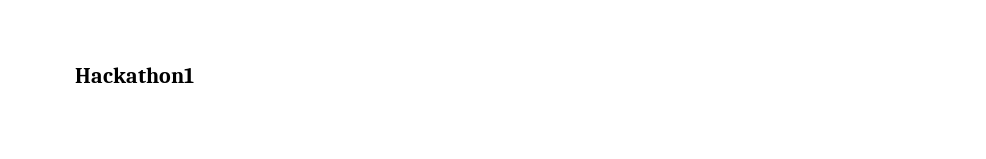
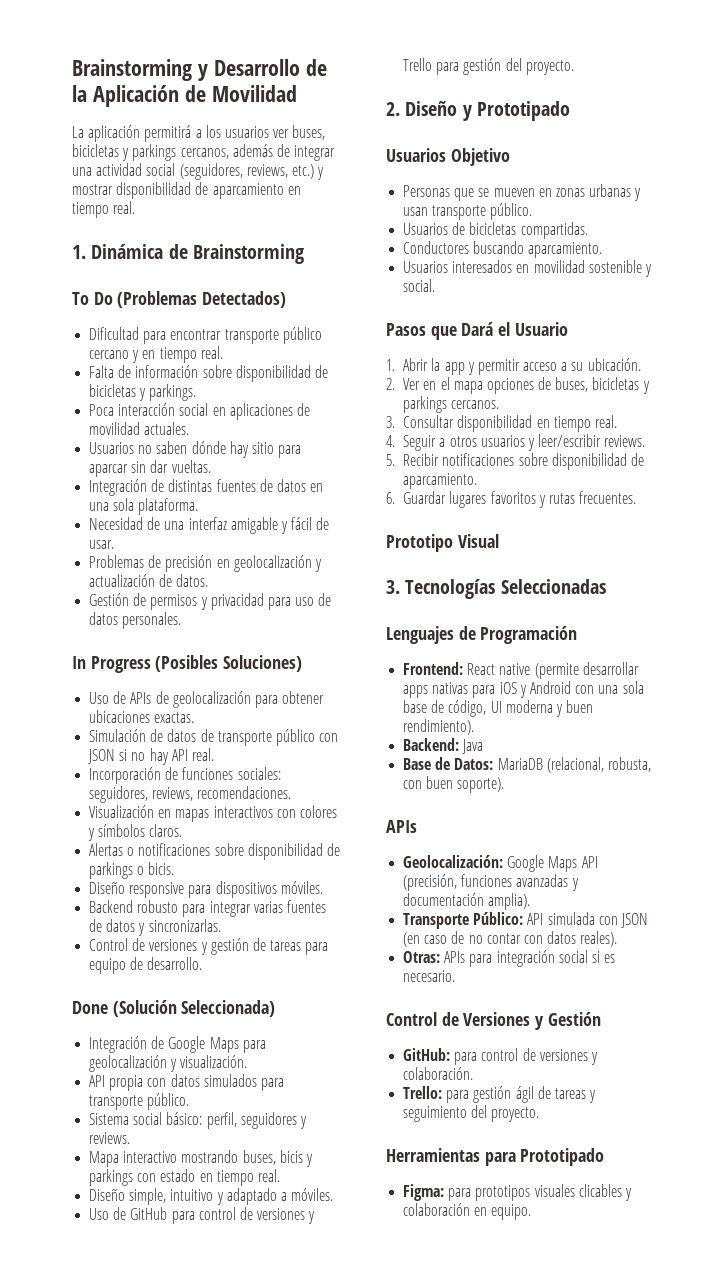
[75,67,194,83] Hackathon1 -> [72,59,327,81] [72,85,297,107] [72,125,326,142] [72,144,336,161] [72,163,325,180] [72,182,301,199] [72,201,136,218] [72,244,304,264] [72,291,287,308] [89,327,322,344] [89,346,223,363] [89,365,328,382] [89,384,197,401] [89,403,310,420] [89,422,190,435] [89,441,302,458] [89,460,211,477] [89,479,324,496] [89,498,199,515] [89,517,330,534] [89,540,115,549] [89,555,322,572] [89,574,209,587] [89,593,332,610] [89,612,182,629] [72,655,303,673] [89,691,325,708] [89,710,195,723] [89,729,339,746] [88,748,214,765] [89,767,281,784] [89,786,292,803] [89,805,337,822] [88,824,183,841] [89,843,340,860] [89,862,175,879] [89,881,323,898] [89,900,326,917] [89,919,221,936] [89,938,329,955] [89,957,203,974] [72,1000,276,1017] [89,1036,266,1053] [89,1055,248,1072] [89,1074,284,1091] [89,1093,190,1110] [89,1112,307,1129] [89,1132,131,1144] [89,1150,313,1167] [89,1169,280,1186] [89,1188,334,1205] [89,1207,316,1224] [403,58,574,75] [386,101,570,121] [386,148,510,166] [403,184,642,201] [403,203,533,220] [403,222,588,239] [403,241,603,258] [403,260,652,277] [403,279,436,292] [386,322,568,340] [386,358,641,375] [386,377,650,394] [403,396,500,413] [386,415,617,432] [386,434,646,451] [386,453,644,470] [403,473,478,489] [386,491,637,508] [386,534,499,552] [386,579,606,599] [386,626,578,644] [403,662,639,679] [403,681,644,698] [403,700,594,717] [403,719,475,735] [403,738,484,754] [403,757,651,773] [403,776,505,793] [386,820,417,833] [403,855,598,872] [403,874,579,891] [403,893,531,910] [403,912,648,929] [403,931,618,947] [403,950,616,967] [403,970,456,982] [386,1012,601,1030] [403,1048,598,1065] [403,1067,474,1080] [403,1086,597,1103] [403,1105,540,1122] [386,1148,605,1166] [403,1184,632,1201] [403,1203,532,1220] Brainstorming y Desarrollo de la Aplicación de Movilidad // La aplicación permitirá a los usuarios ver buses, bicicletas y parkings cercanos, además de integrar una actividad social (seguidores, reviews, etc.) y mostrar disponibilidad de aparcamiento en tiempo real. // 1. Dinámica de Brainstorming // To Do (Problemas Detectados) // Dificultad para encontrar transporte público cercano y en tiempo real. // Falta de información sobre disponibilidad de bicicletas y parkings. // Poca interacción social en aplicaciones de movilidad actuales. // Usuarios no saben dónde hay sitio para aparcar sin dar vueltas. // Integración de distintas fuentes de datos en una sola plataforma. // Necesidad de una interfaz amigable y fácil de usar. // Problemas de precisión en geolocalización y actualización de datos. // Gestión de permisos y privacidad para uso de datos personales. // In Progress (Posibles Soluciones) // Uso de APIs de geolocalización para obtener ubicaciones exactas. // Simulación de datos de transporte público con JSON si no hay API real. // Incorporación de funciones sociales: seguidores, reviews, recomendaciones. // Visualización en mapas interactivos con colores y símbolos claros. // Alertas o notificaciones sobre disponibilidad de parkings o bicis. // Diseño responsive para dispositivos móviles. // Backend robusto para integrar varias fuentes de datos y sincronizarlas. // Control de versiones y gestión de tareas para equipo de desarrollo. // Done (Solución Seleccionada) // Integración de Google Maps para geolocalización y visualización. // API propia con datos simulados para transporte público. // Sistema social básico: perfil, seguidores y reviews. // Mapa interactivo mostrando buses, bicis y parkings con estado en tiempo real. // Diseño simple, intuitivo y adaptado a móviles. // Uso de GitHub para control de versiones y Trello para gestión del proyecto. // 2. Diseño y Prototipado // Usuarios Objetivo // Personas que se mueven en zonas urbanas y usan transporte público. // Usuarios de bicicletas compartidas. // Conductores buscando aparcamiento. // Usuarios interesados en movilidad sostenible y social. // Pasos que Dará el Usuario // 1. Abrir la app y permitir acceso a su ubicación. // 2. Ver en el mapa opciones de buses, bicicletas y parkings cercanos. // 3. Consultar disponibilidad en tiempo real. // 4. Seguir a otros usuarios y leer/escribir reviews. // 5. Recibir notificaciones sobre disponibilidad de aparcamiento. // 6. Guardar lugares favoritos y rutas frecuentes. // Prototipo Visual // 3. Tecnologías Seleccionadas // Lenguajes de Programación // Frontend: React native (permite desarrollar apps nativas para iOS y Android con una sola base de código, UI moderna y buen rendimiento). // Backend: Java // Base de Datos: MariaDB (relacional, robusta, con buen soporte). // APIs // Geolocalización: Google Maps API (precisión, funciones avanzadas y documentación amplia). // Transporte Público: API simulada con JSON (en caso de no contar con datos reales). // Otras: APIs para integración social si es necesario. // Control de Versiones y Gestión // GitHub: para control de versiones y colaboración. // Trello: para gestión ágil de tareas y seguimiento del proyecto. // Herramientas para Prototipado // Figma: para prototipos visuales clicables y colaboración en equipo.

